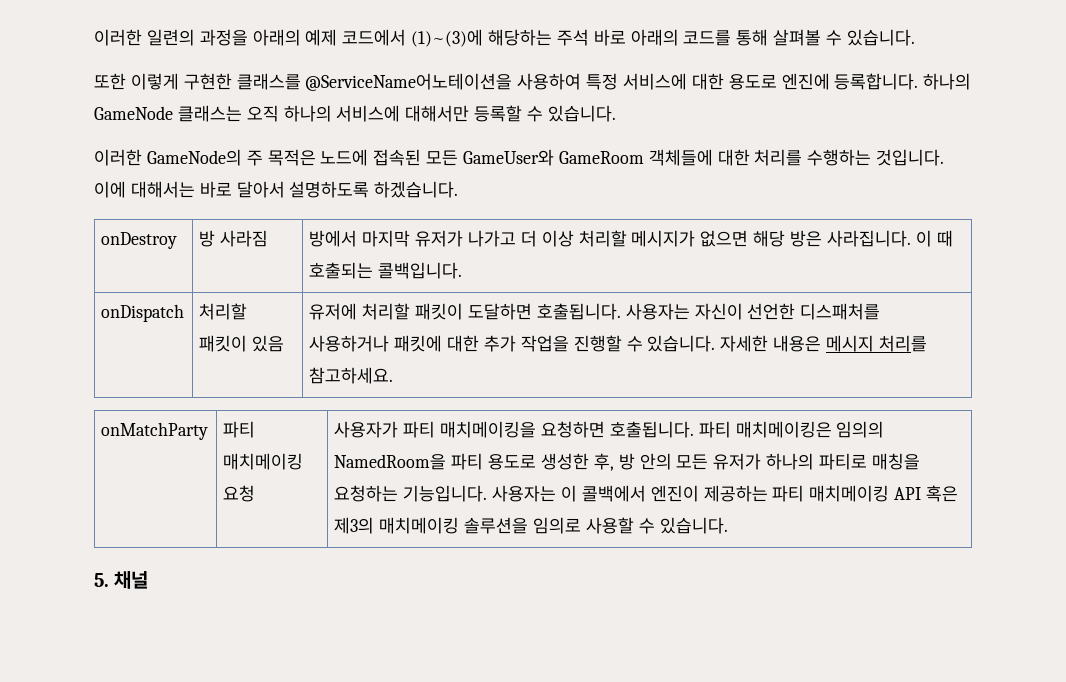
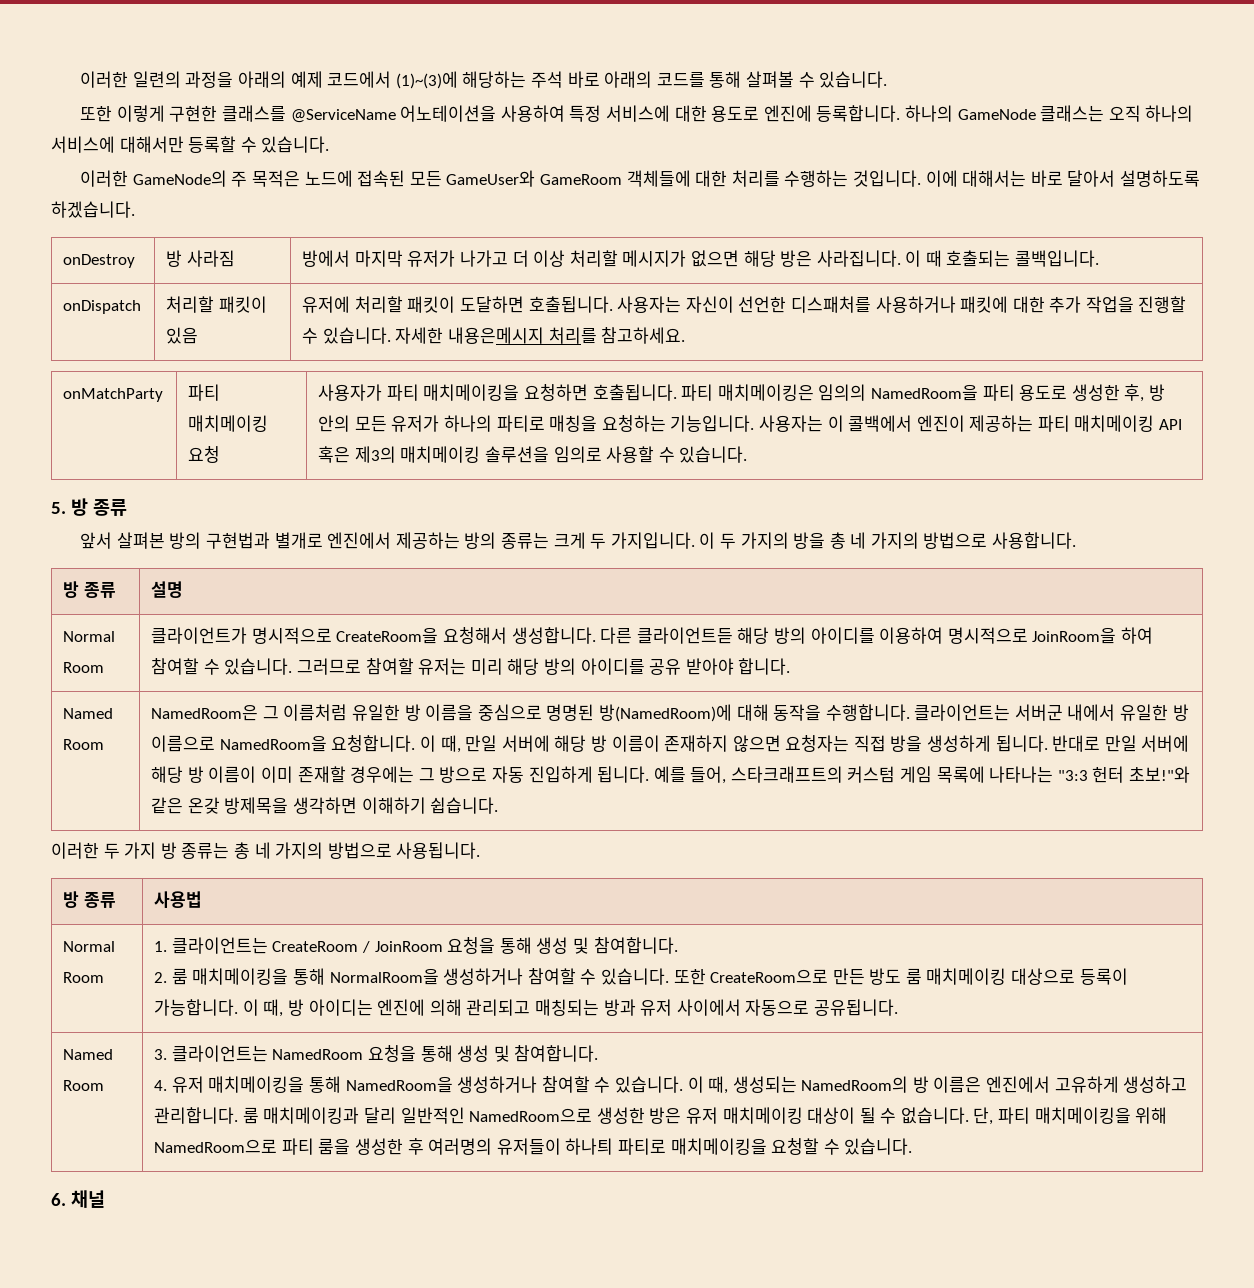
[305,73,513,91] @ServiceName어노테이션을 -> [290,105,497,123] @ServiceName 어노테이션을
[773,335,874,352] 내용은 메시지 -> [447,327,544,344] 내용은메시지
(109, 580) none -> [70,498,127,516] [80,532,1077,549] [63,581,116,598] [151,581,184,598] [63,631,116,642] [63,662,105,673] [151,627,1153,644] [151,658,791,675] [63,708,114,719] [63,739,105,750] [151,704,1189,722] [151,735,1190,753] [151,766,1191,784] [151,797,499,814] [51,842,481,859] [63,891,116,908] [154,891,203,908] [63,941,116,952] [63,972,105,983] [154,937,678,954] [154,968,1128,985] [154,999,898,1017] [63,1049,114,1060] [63,1080,105,1091] [154,1045,599,1062] [154,1076,1188,1094] [154,1107,1168,1125] [154,1138,913,1155] [51,1193,66,1206] 방 종류 // 앞서 살펴본 방의 구현법과 별개로 엔진에서 제공하는 방의 종류는 크게 두 가지입니다. 이 두 가지의 방을 총 네 가지의 방법으로 사용합니다. // 방 종류 | 설명 // Normal Room | 클라이언트가 명시적으로 CreateRoom을 요청해서 생성합니다. 다른 클라이언트듣 해당 방의 아이디를 이용하여 명시적으로 JoinRoom을 하여 참여할 수 있습니다. 그러므로 참여할 유저는 미리 해당 방의 아이디를 공유 받아야 합니다. // Named Room | NamedRoom은 그 이름처럼 유일한 방 이름을 중심으로 명명된 방(NamedRoom)에 대해 동작을 수행합니다. 클라이언트는 서버군 내에서 유일한 방 이름으로 NamedRoom을 요청합니다. 이 때, 만일 서버에 해당 방 이름이 존재하지 않으면 요청자는 직접 방을 생성하게 됩니다. 반대로 만일 서버에 해당 방 이름이 이미 존재할 경우에는 그 방으로 자동 진입하게 됩니다. 예를 들어, 스타크래프트의 커스텀 게임 목록에 나타나는 "3:3 헌터 초보!"와 같은 온갖 방제목을 생각하면 이해하기 쉽습니다. // 이러한 두 가지 방 종류는 총 네 가지의 방법으로 사용됩니다. // 방 종류 | 사용법 // Normal Room | 1. 클라이언트는 CreateRoom / JoinRoom 요청을 통해 생성 및 참여합니다. // 2. 룸 매치메이킹을 통해 NormalRoom을 생성하거나 참여할 수 있습니다. 또한 CreateRoom으로 만든 방도 룸 매치메이킹 대상으로 등록이 가능합니다. 이 때, 방 아이디는 엔진에 의해 관리되고 매칭되는 방과 유저 사이에서 자동으로 공유됩니다. // Named Room | 3. 클라이언트는 NamedRoom 요청을 통해 생성 및 참여합니다. // 4. 유저 매치메이킹을 통해 NamedRoom을 생성하거나 참여할 수 있습니다. 이 때, 생성되는 NamedRoom의 방 이름은 엔진에서 고유하게 생성하고 관리합니다. 룸 매치메이킹과 달리 일반적인 NamedRoom으로 생성한 방은 유저 매치메이킹 대상이 될 수 없습니다. 단, 파티 매치메이킹을 위해 NamedRoom으로 파티 룸을 생성한 후 여러명의 유저들이 하나틔 파티로 매치메이킹을 요청할 수 있습니다. // 6.

